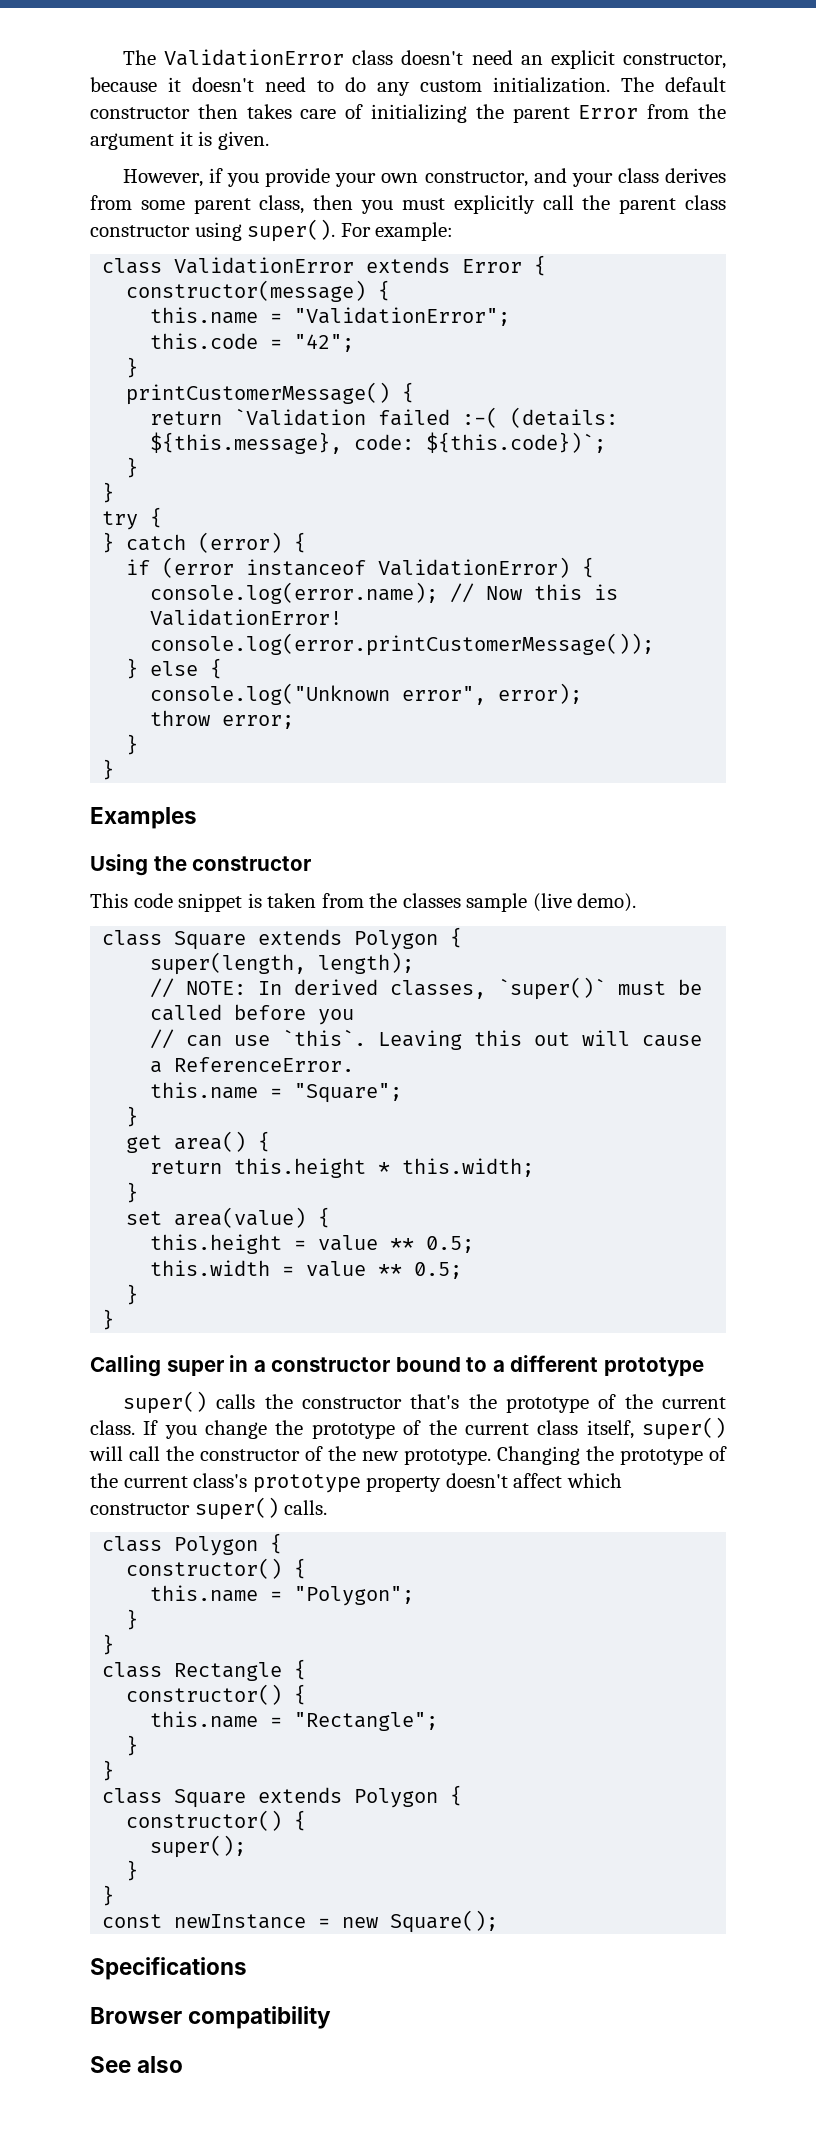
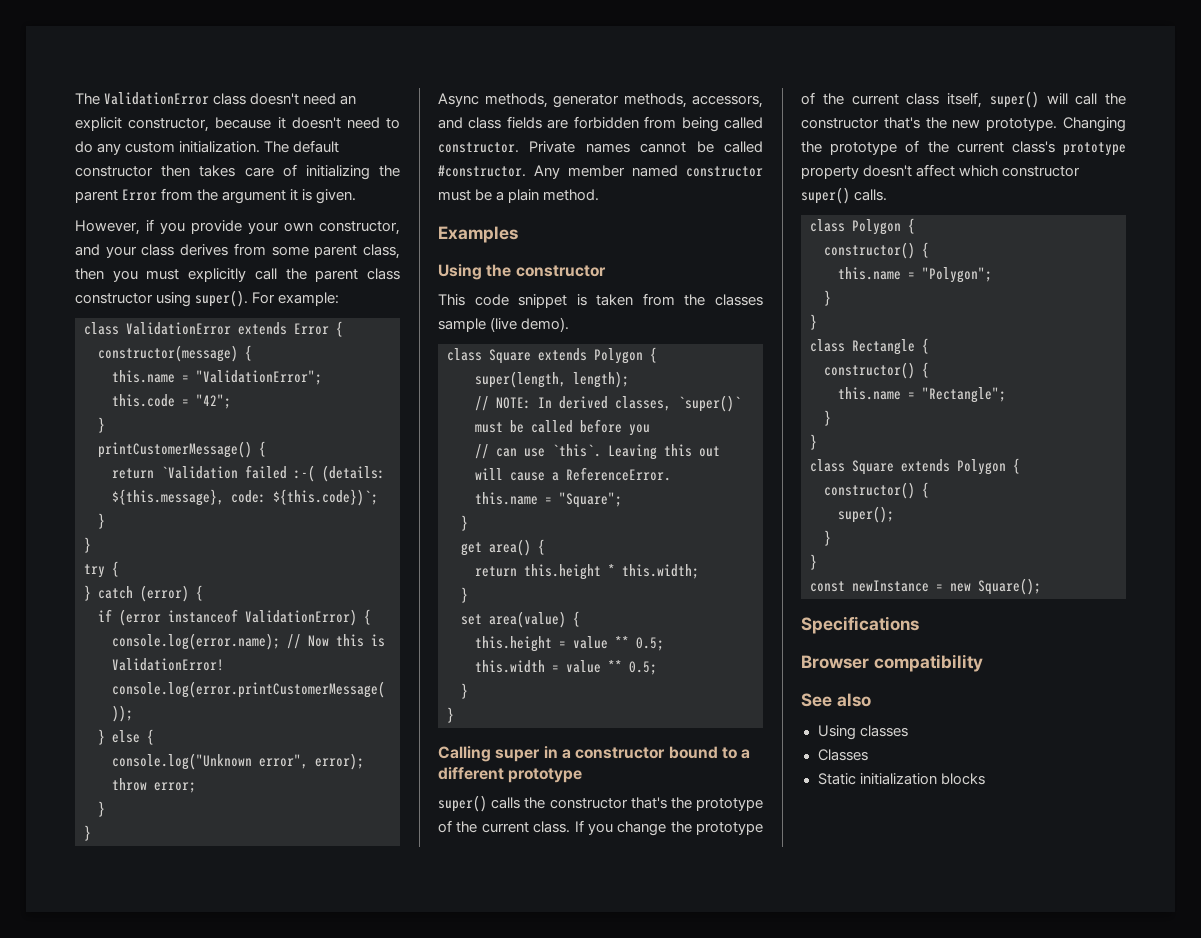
(115, 769) none -> [438,93,763,108] [438,116,763,132] [438,141,763,153] [438,165,763,179] [438,189,600,203] // Async methods, generator methods, accessors, and class fields are forbidden from being called constructor. Private names cannot be called #constructor. Any member named constructor must be a plain method.
[305,1446,323,1461] of -> [883,117,920,129] that's
(184, 2064) none -> [817,725,908,740] [817,749,868,761] [817,773,985,785] // Using classes // Classes // Static initialization blocks

